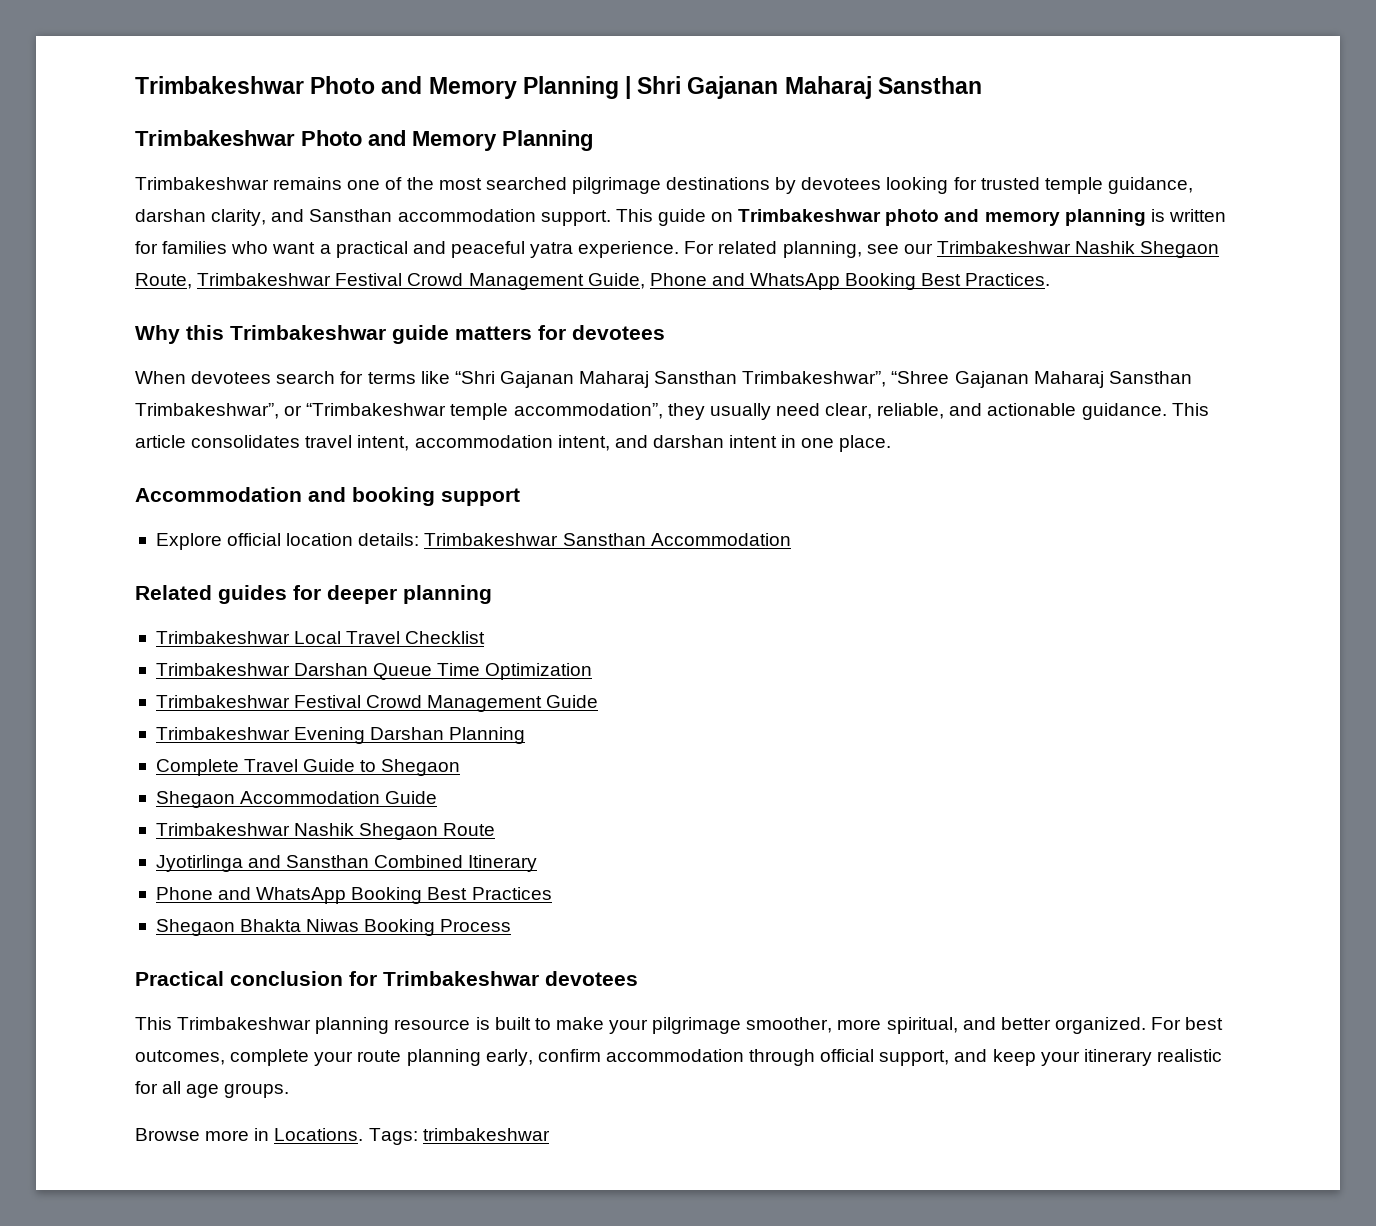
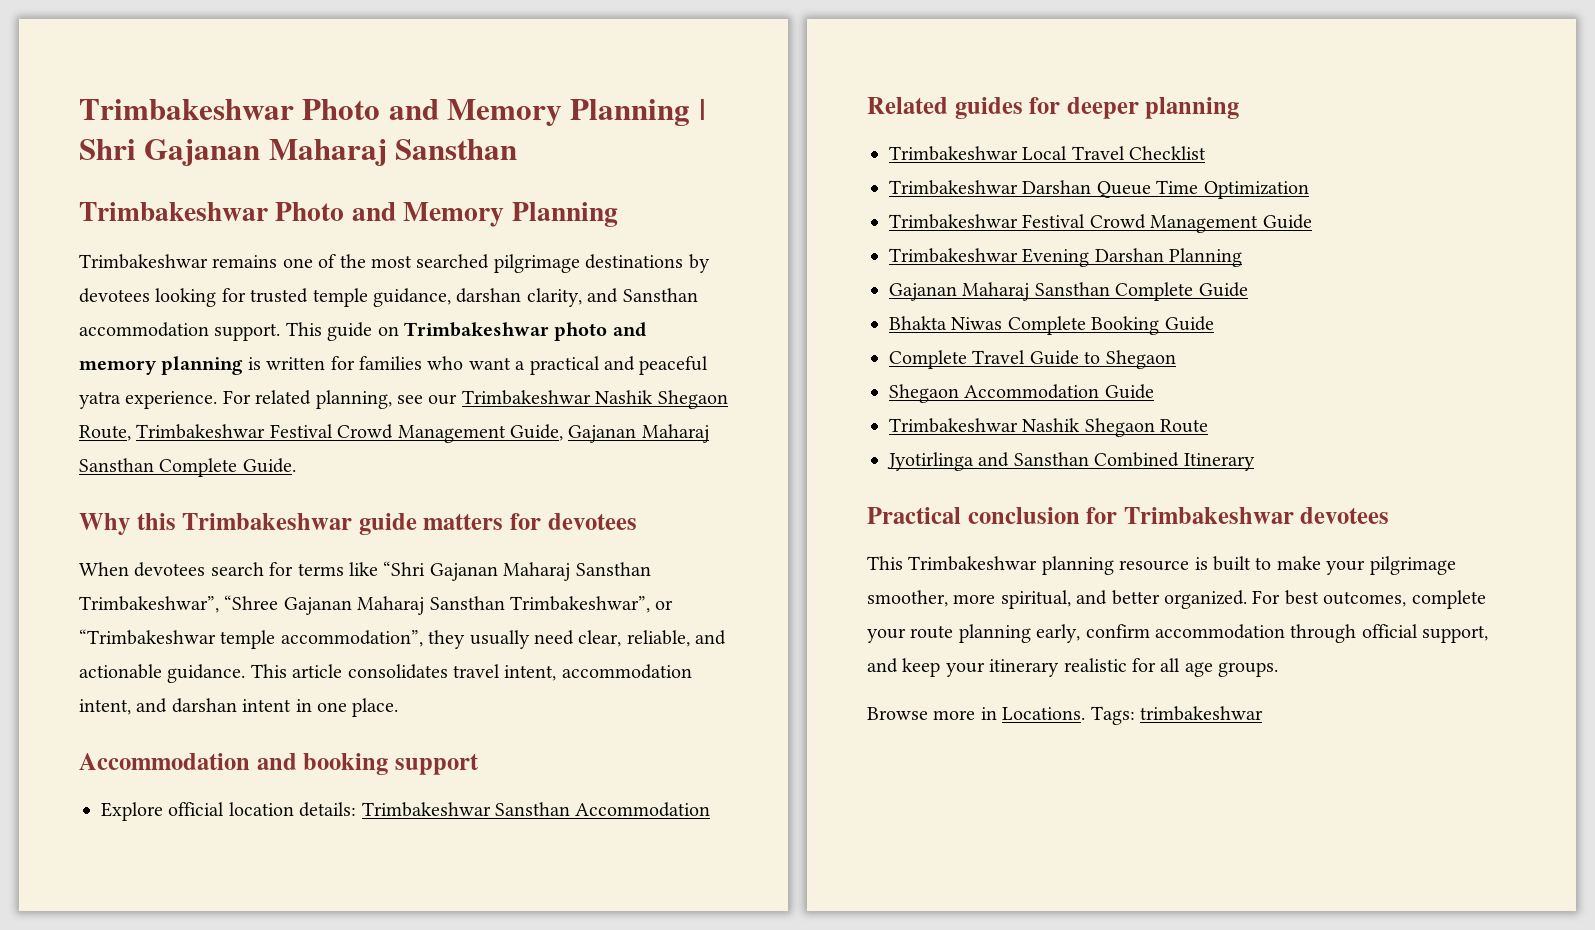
[649,273,1051,290] Phone and WhatsApp Booking Best Practices. -> [568,424,709,443] [79,458,296,477] Gajanan Maharaj Sansthan Complete Guide.
(526, 735) none -> [889,282,1248,301] [889,316,1214,335] // Gajanan Maharaj Sansthan Complete Guide // Bhakta Niwas Complete Booking Guide
[155,887,552,904] [155,919,512,936] // Phone and WhatsApp Booking Best Practices // Shegaon Bhakta Niwas Booking Process -> (1255, 462) none

